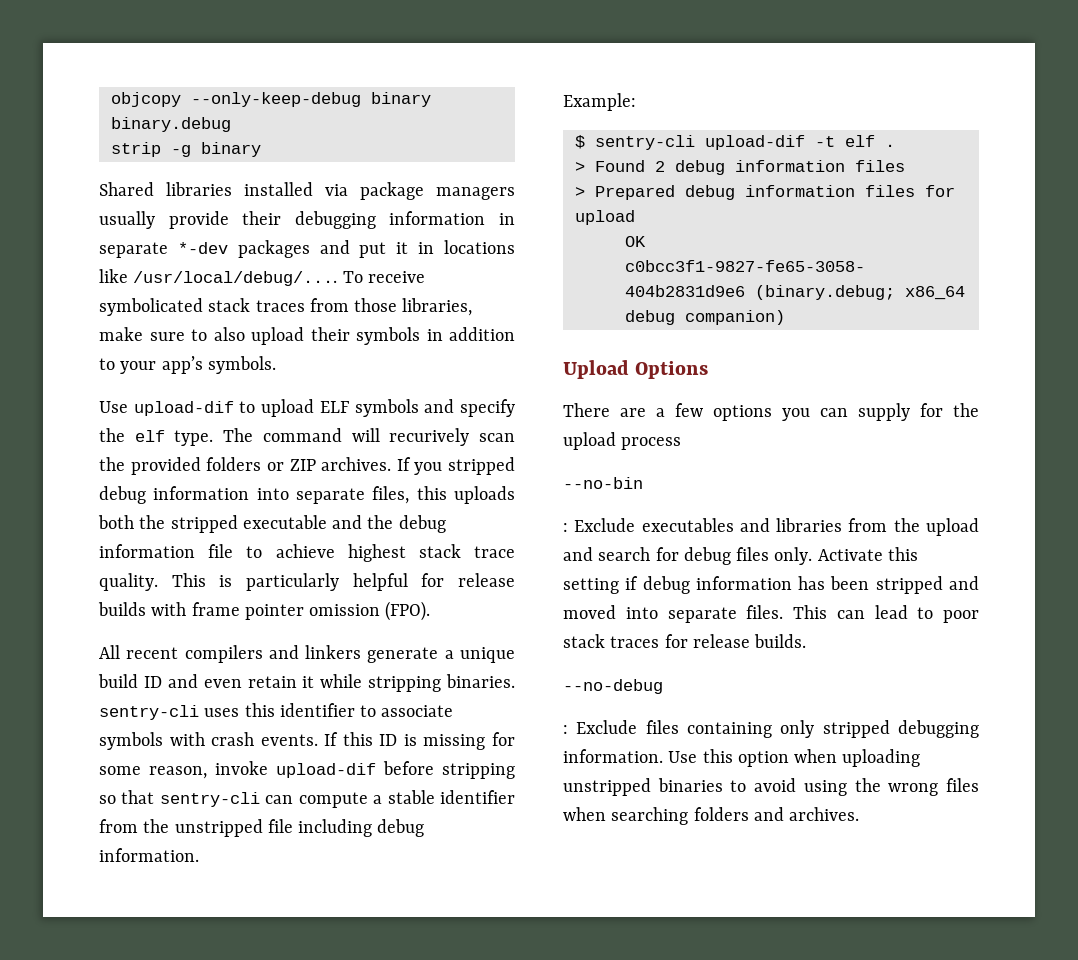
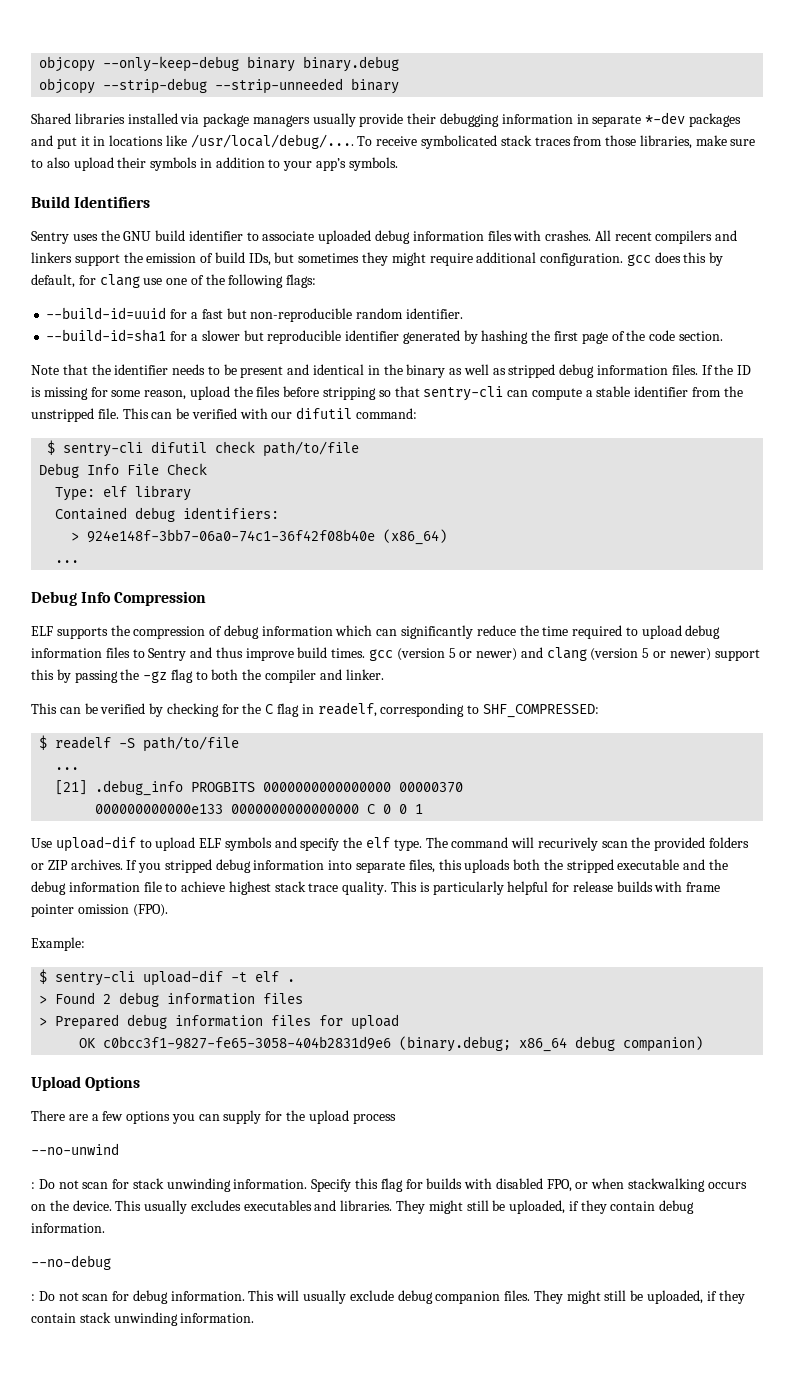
[110,142,191,157] strip -g -> [39,78,344,94] objcopy --strip-debug --strip-unneeded
(276, 365) none -> [31,196,151,208] [31,230,738,244] [31,252,724,266] [31,274,317,288] [46,307,463,322] [46,329,723,344] [31,364,752,378] [31,386,743,401] [31,407,418,422] [47,440,360,457] [39,463,208,478] [55,485,192,501] [55,507,280,522] [71,529,448,545] [55,560,80,563] [31,591,207,606] [31,625,721,639] [31,647,760,661] [31,669,384,683] [31,702,599,718] [39,735,240,752] [55,767,80,770] [55,780,464,796] [95,804,424,814] // Build Identifiers // Sentry uses the GNU build identifier to associate uploaded debug information files with crashes. All recent compilers and linkers support the emission of build IDs, but sometimes they might require additional configuration. gcc does this by default, for clang use one of the following flags: // --build-id=uuid for a fast but non-reproducible random identifier. // --build-id=sha1 for a slower but reproducible identifier generated by hashing the first page of the code section. // Note that the identifier needs to be present and identical in the binary as well as stripped debug information files. If the ID is missing for some reason, upload the files before stripping so that sentry-cli can compute a stable identifier from the unstripped file. This can be verified with our difutil command: // $ sentry-cli difutil check path/to/file // Debug Info File Check // Type: elf library // Contained debug identifiers: // > 924e148f-3bb7-06a0-74c1-36f42f08b40e (x86_64) // ... // Debug Info Compression // ELF supports the compression of debug information which can significantly reduce the time required to upload debug information files to Sentry and thus improve build times. gcc (version 5 or newer) and clang (version 5 or newer) support this by passing the -gz flag to both the compiler and linker. // This can be verified by checking for the C flag in readelf, corresponding to SHF_COMPRESSED: // $ readelf -S path/to/file // ... // [21] .debug_info PROGBITS 0000000000000000 00000370 // 000000000000e133 0000000000000000 C 0 0 1
[99,645,515,663] [98,674,515,692] [99,703,454,720] [99,732,515,750] [99,761,515,779] [99,790,515,808] [99,819,425,837] [99,848,199,862] // All recent compilers and linkers generate a unique build ID and even retain it while stripping binaries. sentry-cli uses this identifier to associate symbols with crash events. If this ID is missing for some reason, invoke upload-dif before stripping so that sentry-cli can compute a stable identifier from the unstripped file including debug information. -> (168, 910) none
[563,477,643,489] [563,518,979,536] [563,547,918,565] [563,576,979,594] [563,605,979,623] [563,634,807,648] [563,679,663,694] [563,720,979,738] [563,749,921,767] [563,778,979,796] [563,807,860,825] --no-bin // : Exclude executables and libraries from the upload and search for debug files only. Activate this setting if debug information has been stripped and moved into separate files. This can lead to poor stack traces for release builds. // --no-debug // : Exclude files containing only stripped debugging information. Use this option when uploading unstripped binaries to avoid using the wrong files when searching folders and archives. -> [31,1143,119,1155] [31,1178,747,1192] [31,1200,695,1214] [31,1223,105,1233] [31,1255,111,1270] [31,1290,745,1304] [31,1312,255,1326] --no-unwind // : Do not scan for stack unwinding information. Specify this flag for builds with disabled FPO, or when stackwalking occurs on the device. This usually excludes executables and libraries. They might still be uploaded, if they contain debug information. // --no-debug // : Do not scan for debug information. This will usually exclude debug companion files. They might still be uploaded, if they contain stack unwinding information.

